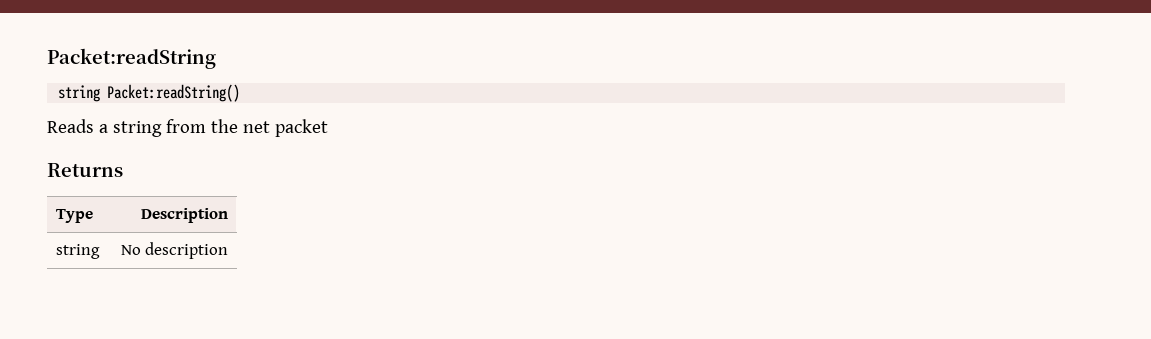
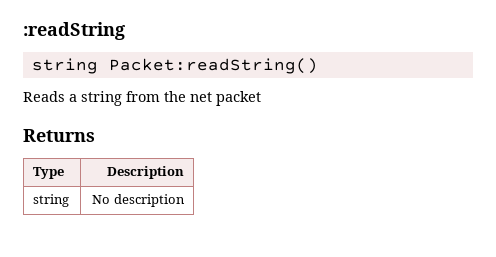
[47,48,216,69] Packet:readString -> [23,22,125,40] :readString

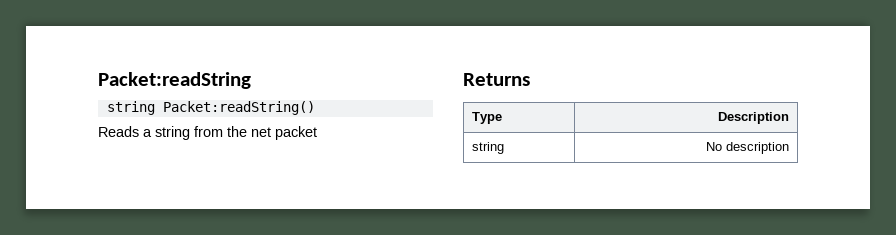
[23,22,125,40] :readString -> [98,72,251,89] Packet:readString

